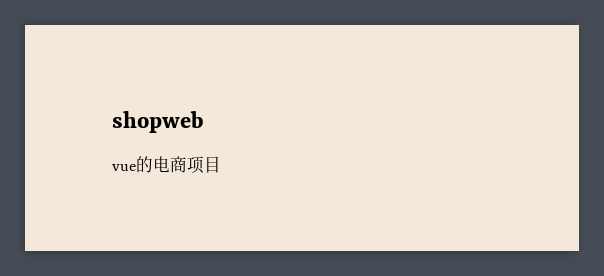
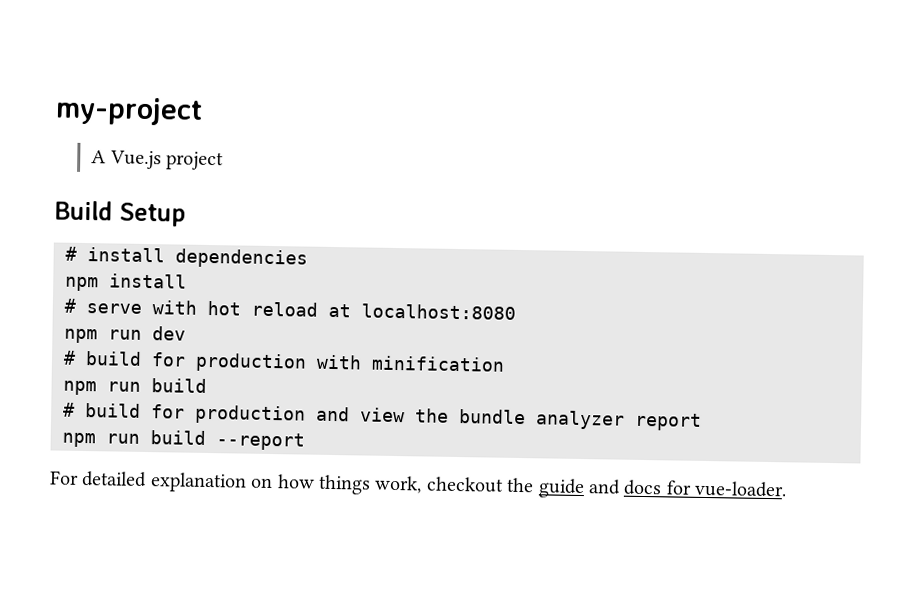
[112,111,204,133] [112,156,221,174] shopweb // vue的电商项目 -> [55,96,203,126] [91,150,225,171] [54,200,186,227] [65,246,308,269] [65,273,187,292] [64,298,516,320] [64,326,186,344] [63,350,505,373] [63,378,207,396] [63,402,702,431] [62,430,305,451] [49,470,788,499] my-project // A Vue.js project // Build Setup // # install dependencies // npm install // # serve with hot reload at localhost:8080 // npm run dev // # build for production with minification // npm run build // # build for production and view the bundle analyzer report // npm run build --report // For detailed explanation on how things work, checkout the guide and docs for vue-loader.

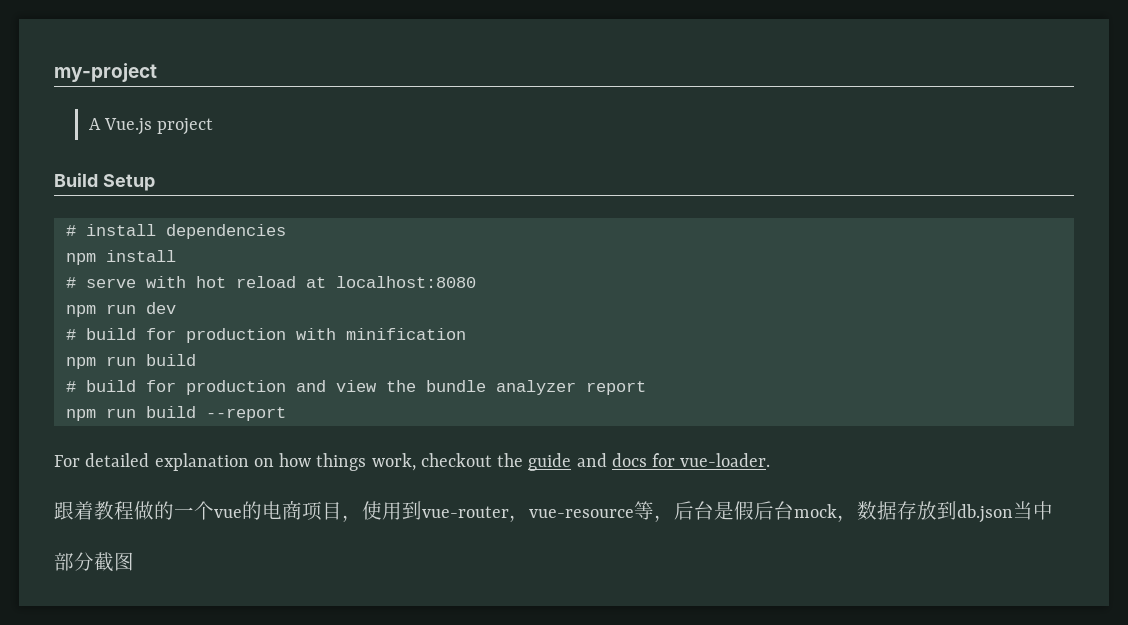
(788, 489) none -> [54,501,1053,523] [54,552,134,572] // 跟着教程做的一个vue的电商项目，使用到vue-router，vue-resource等，后台是假后台mock，数据存放到db.json当中 // 部分截图

